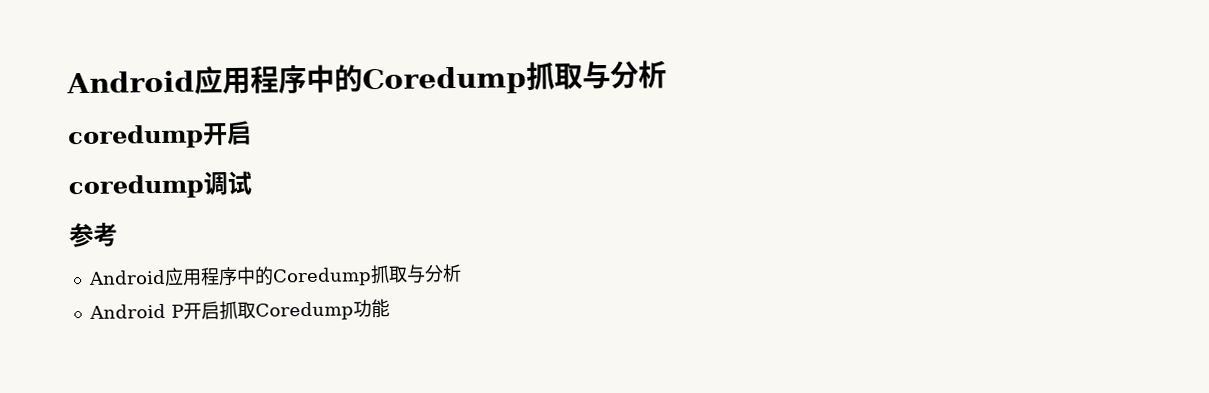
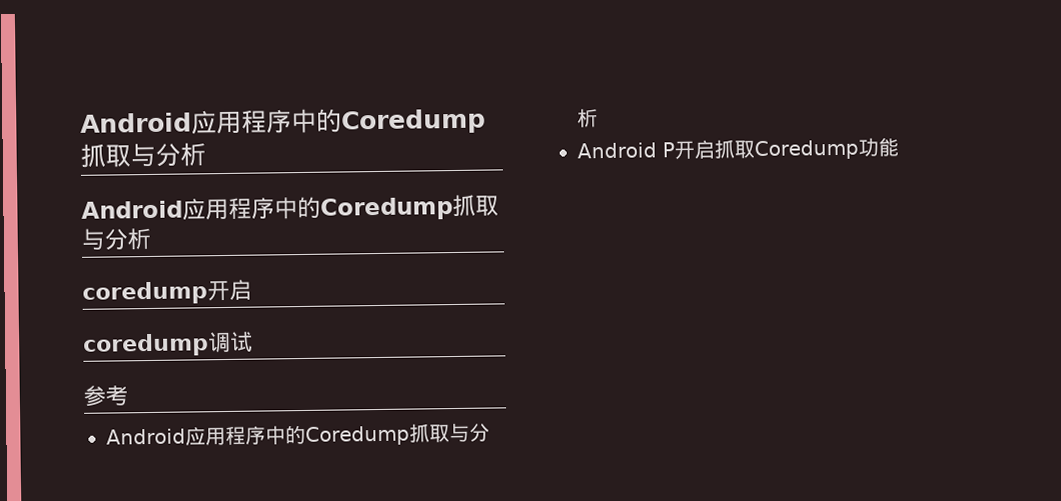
[66,60,667,96] Android应用程序中的Coredump抓取与分析 -> [80,108,486,135] [80,142,206,168] [81,194,499,221] [81,227,151,251] Android应用程序中的Coredump抓取与分析 // Android应用程序中的Coredump抓取与分析

